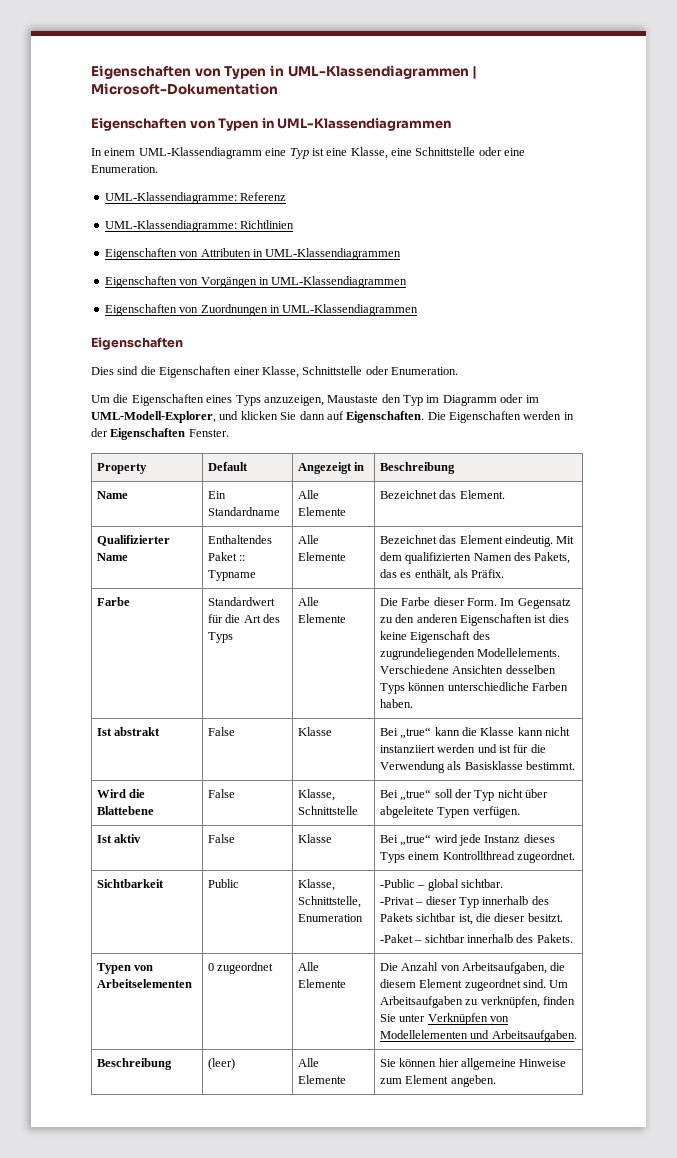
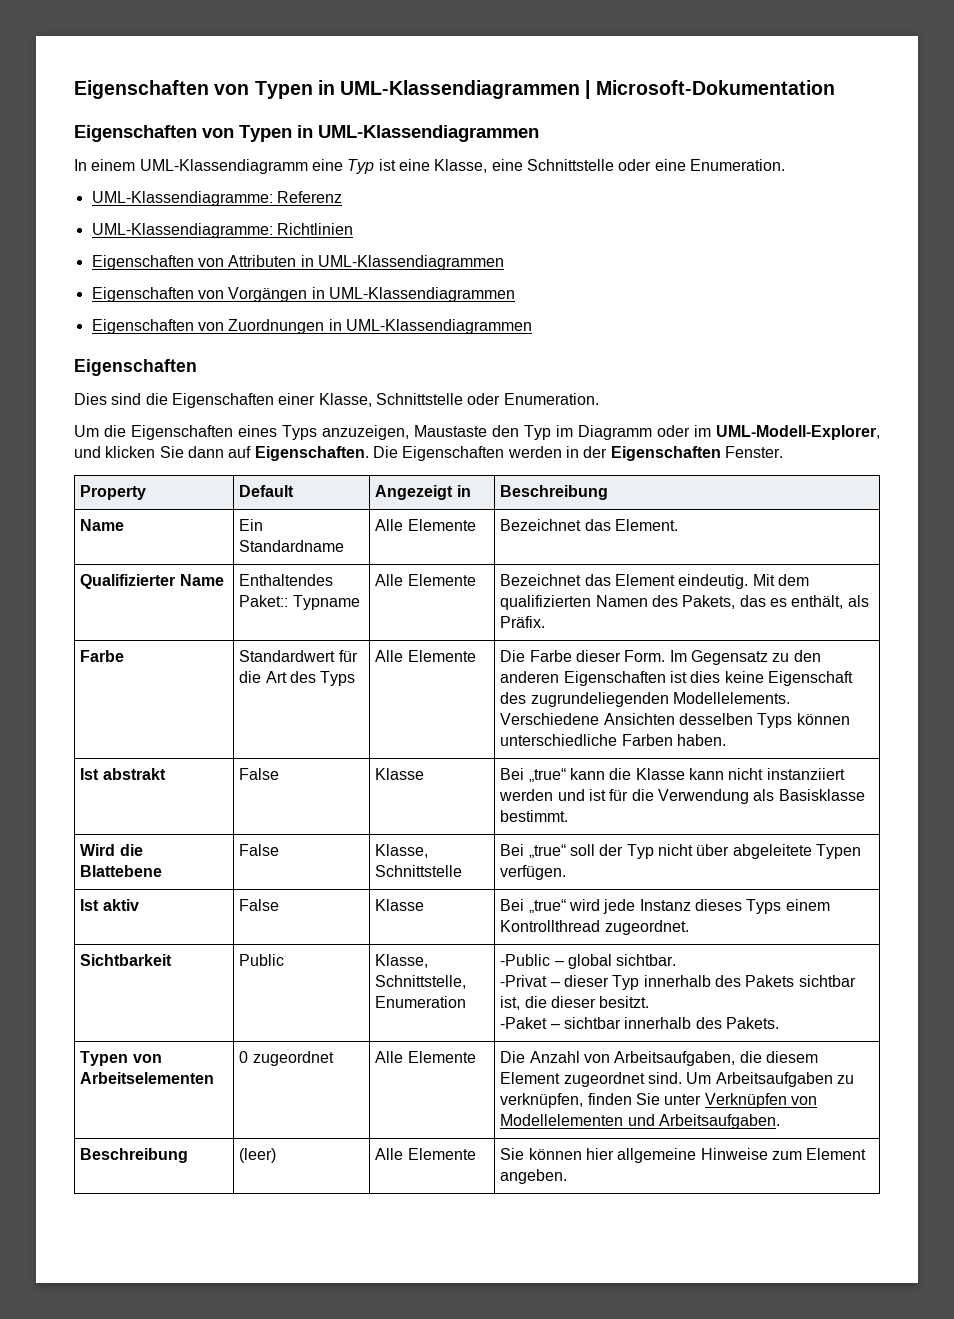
[207,552,246,561] Paket :: -> [239,595,289,607] Paket::

